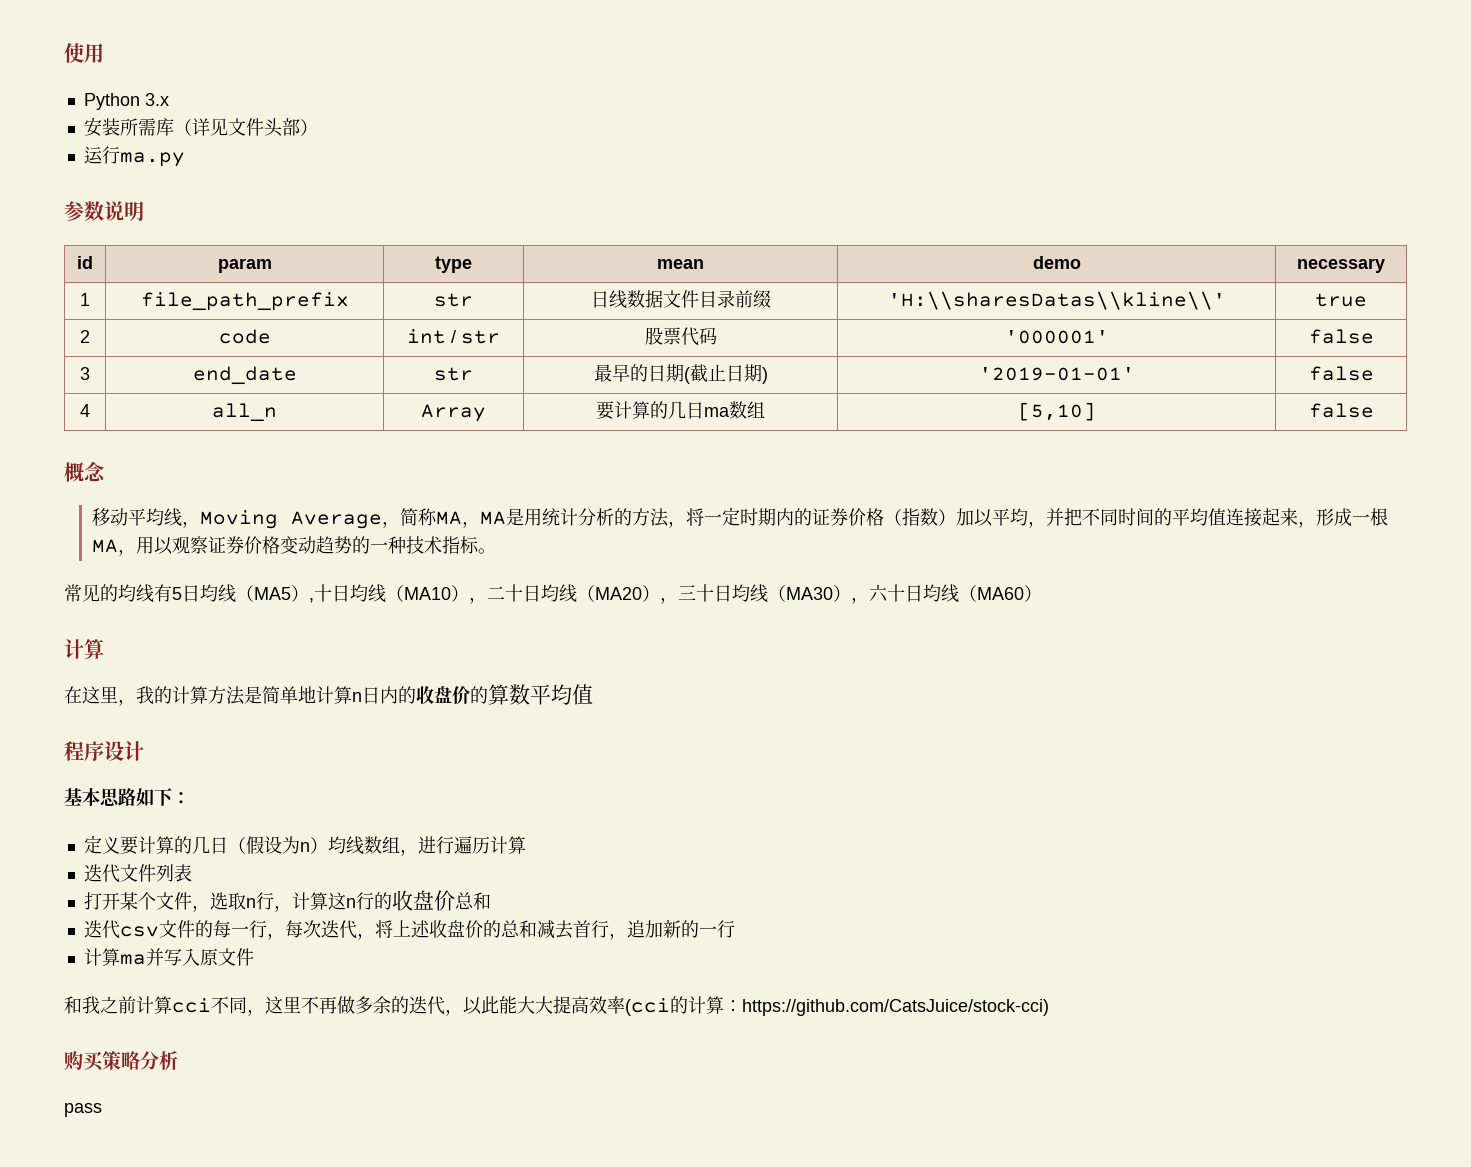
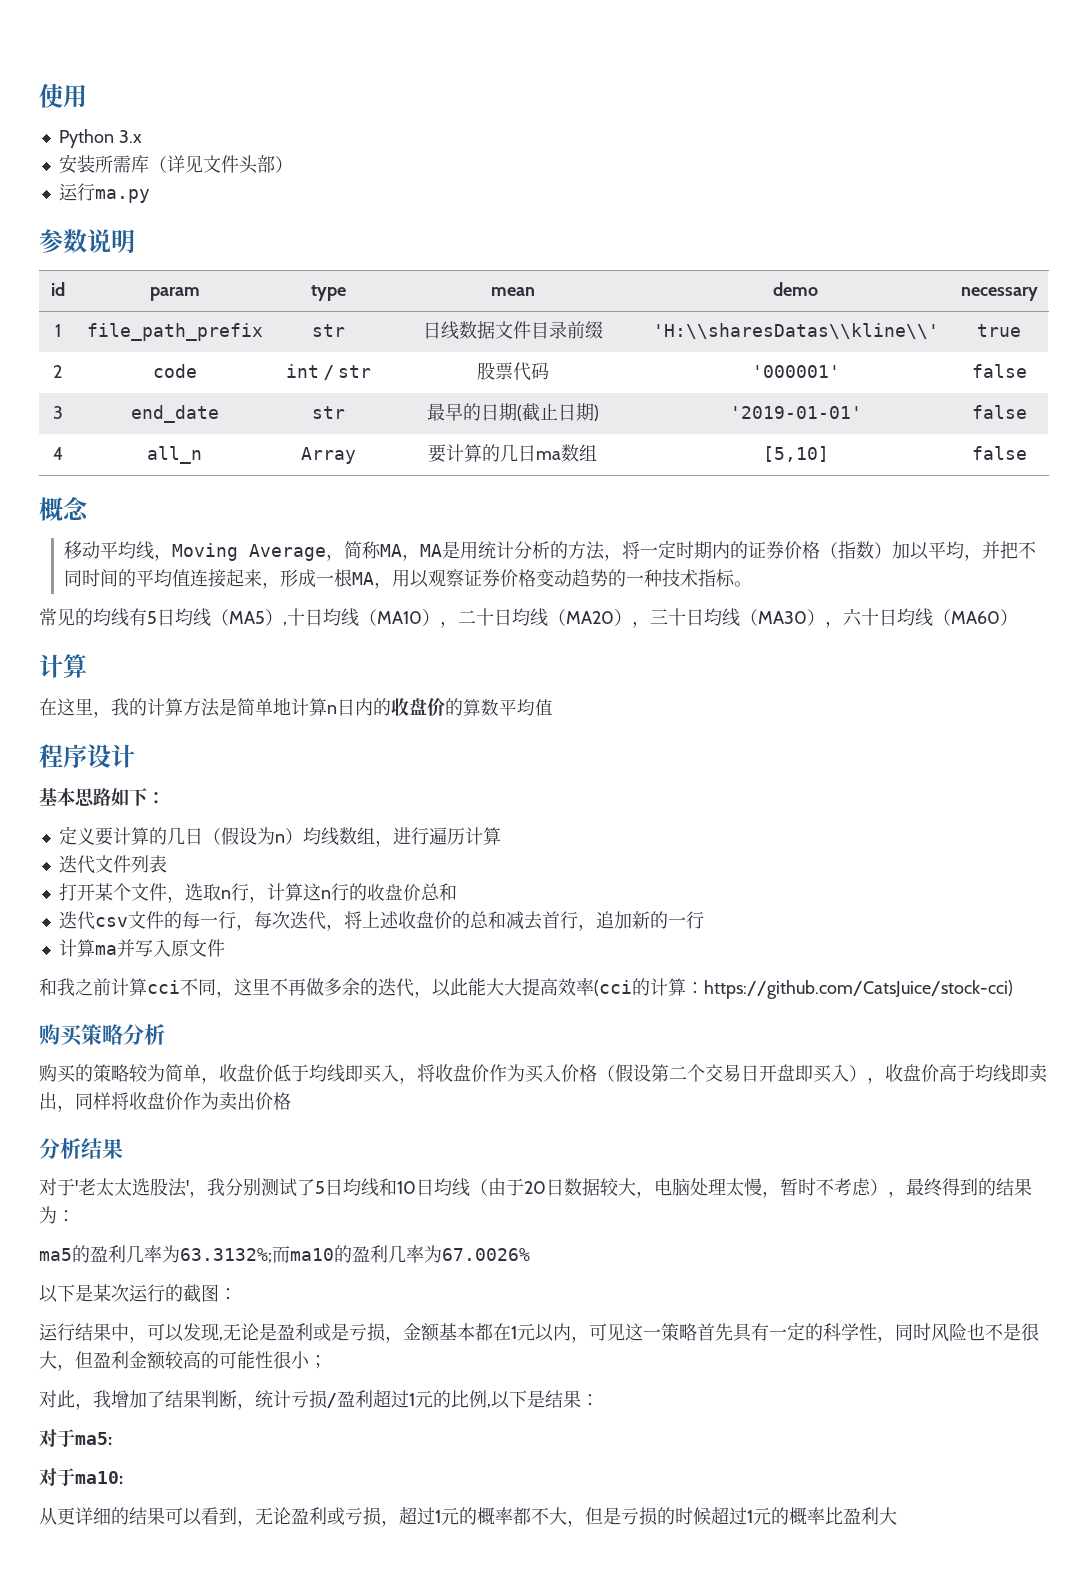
[64,1103,102,1117] pass -> [39,1064,1047,1084] [39,1092,291,1112] [39,1138,123,1159] [39,1178,1032,1198] [39,1206,75,1224] [39,1245,530,1263] [39,1284,237,1303] [39,1322,1039,1343] [39,1351,327,1371] [39,1389,599,1410] [39,1429,112,1447] [39,1468,123,1486] [39,1506,897,1527] 购买的策略较为简单，收盘价低于均线即买入，将收盘价作为买入价格（假设第二个交易日开盘即买入），收盘价高于均线即卖出，同样将收盘价作为卖出价格 // 分析结果 // 对于'老太太选股法'，我分别测试了5日均线和10日均线（由于20日数据较大，电脑处理太慢，暂时不考虑），最终得到的结果为： // ma5的盈利几率为63.3132%;而ma10的盈利几率为67.0026% // 以下是某次运行的截图： // 运行结果中，可以发现,无论是盈利或是亏损，金额基本都在1元以内，可见这一策略首先具有一定的科学性，同时风险也不是很大，但盈利金额较高的可能性很小； // 对此，我增加了结果判断，统计亏损/盈利超过1元的比例,以下是结果： // 对于ma5: // 对于ma10: // 从更详细的结果可以看到，无论盈利或亏损，超过1元的概率都不大，但是亏损的时候超过1元的概率比盈利大

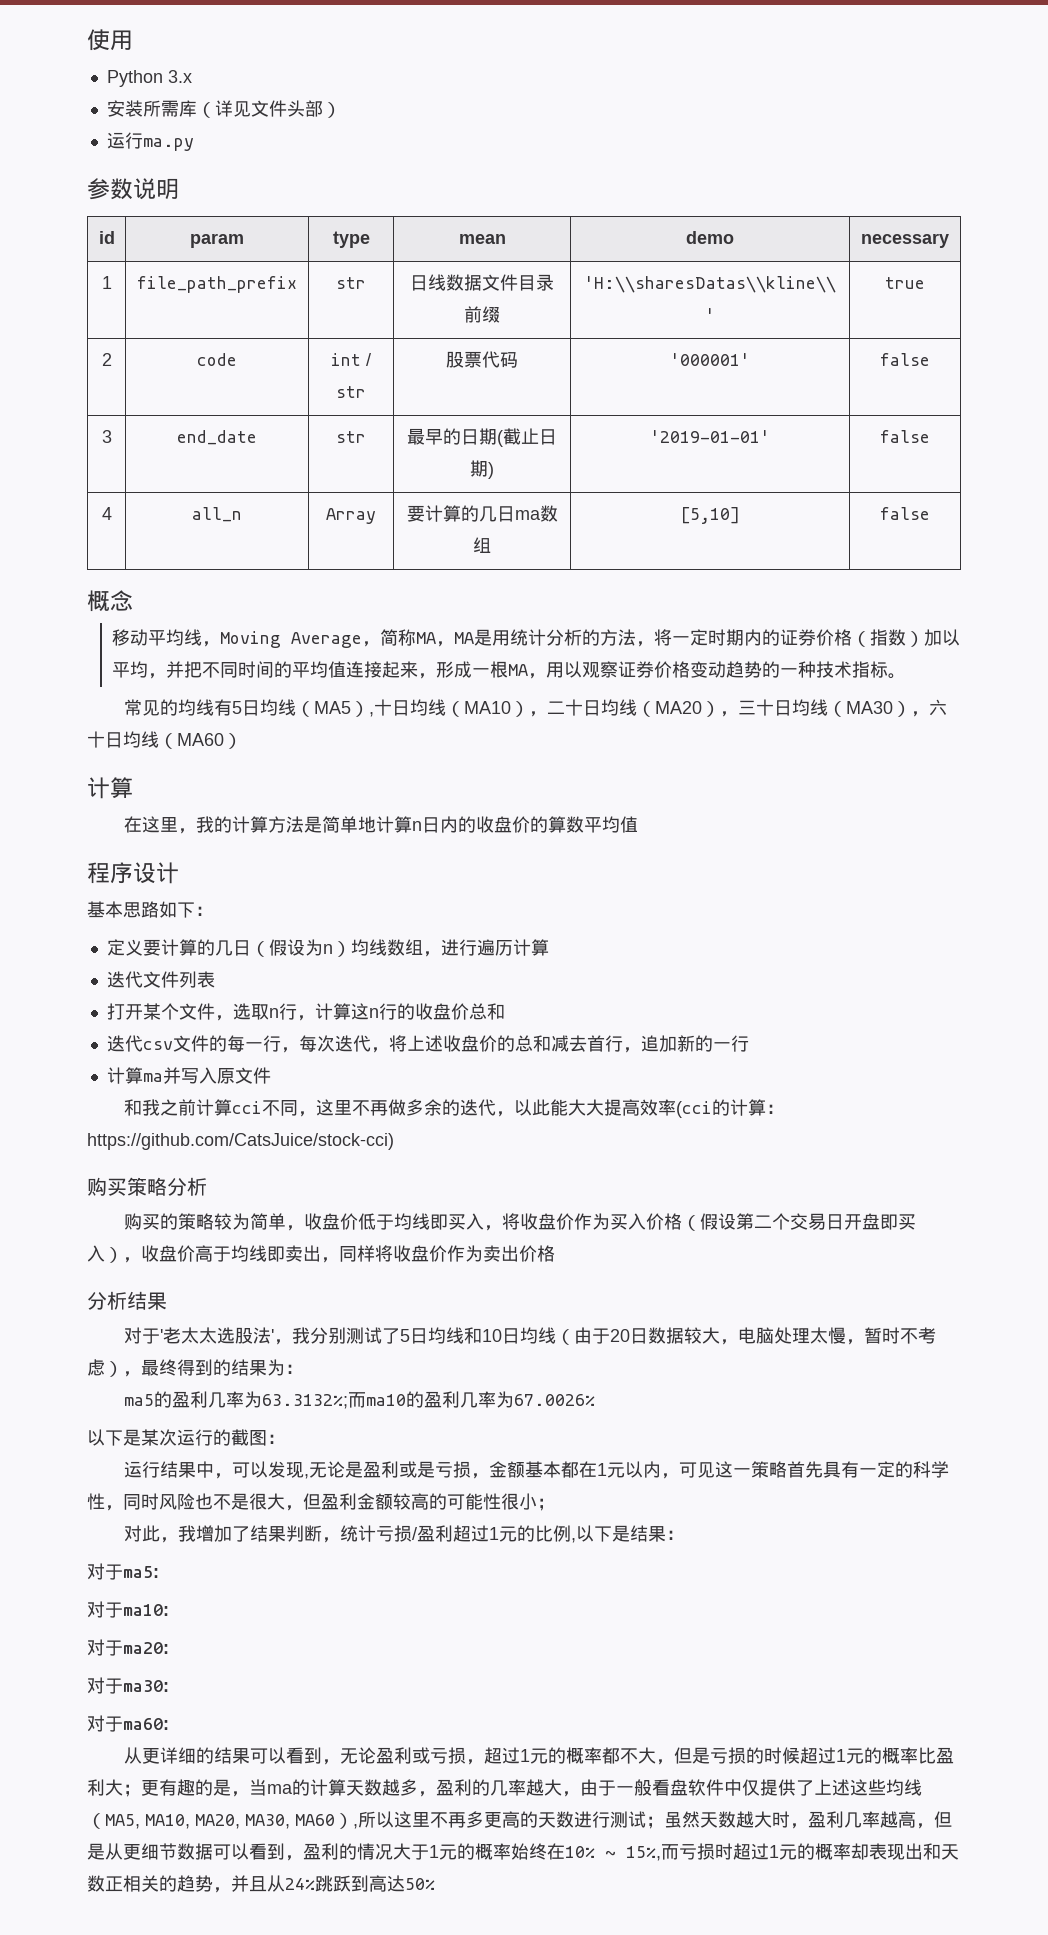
(123, 1477) none -> [87,1639,169,1656] [87,1677,169,1694] [87,1715,169,1732] // 对于ma20: // 对于ma30: // 对于ma60:
(897, 1516) none -> [123,1779,922,1797] [87,1811,952,1829] [87,1843,959,1861] [87,1875,435,1893] ；更有趣的是，当ma的计算天数越多，盈利的几率越大，由于一般看盘软件中仅提供了上述这些均线（MA5, MA10, MA20, MA30, MA60）,所以这里不再多更高的天数进行测试；虽然天数越大时，盈利几率越高，但是从更细节数据可以看到，盈利的情况大于1元的概率始终在10% ~ 15%,而亏损时超过1元的概率却表现出和天数正相关的趋势，并且从24%跳跃到高达50%

